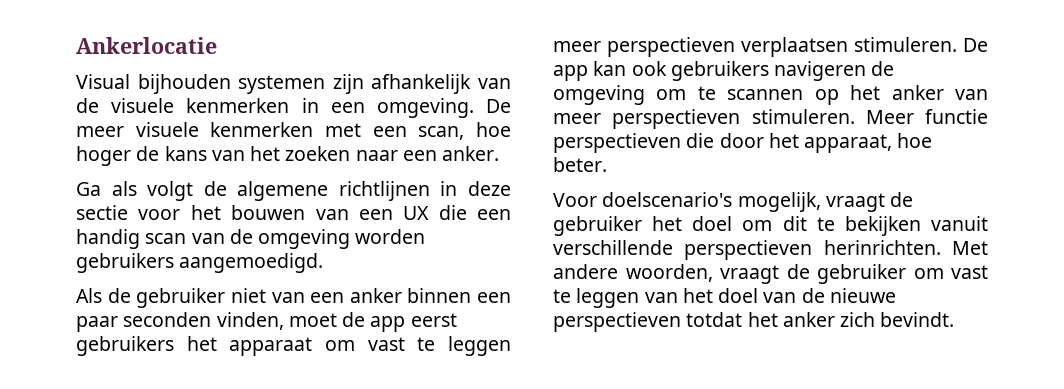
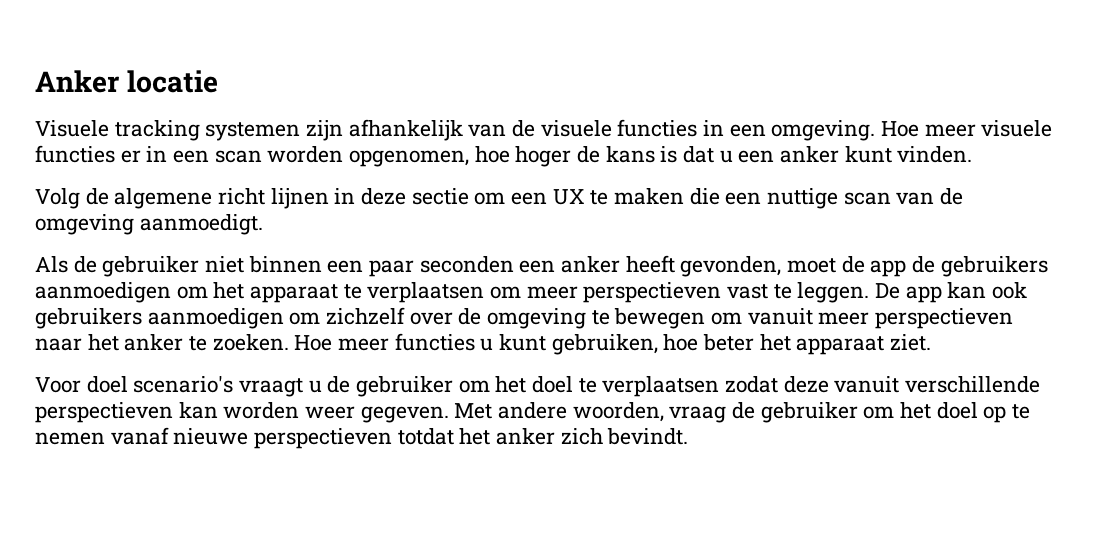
[76,37,217,54] [76,74,231,94] Ankerlocatie // Visual bijhouden -> [35,70,218,93] [35,120,200,141] Anker locatie // Visuele tracking
[186,98,290,113] kenmerken -> [617,119,698,137] functies
[486,99,511,113] De -> [881,121,920,137] Hoe
[210,122,512,140] [76,146,500,166] [76,181,511,201] [76,205,430,220] kenmerken met een scan, hoe hoger de kans van het zoeken naar een anker. // Ga als volgt de algemene richtlijnen in deze sectie voor het bouwen van een UX -> [35,145,973,167] [35,188,685,209] functies er in een scan worden opgenomen, hoe hoger de kans is dat u een anker kunt vinden. // Volg de algemene richt lijnen in deze sectie om een UX te maken
[76,229,140,249] handig -> [767,188,839,209] nuttige
[355,229,426,244] [76,253,324,273] worden gebruikers aangemoedigd. -> [139,214,263,235] aanmoedigt.
[271,288,402,303] van een anker -> (245, 264) none
[216,312,457,332] [76,336,512,356] [553,37,957,57] vinden, moet de app eerst gebruikers het apparaat om vast te leggen meer perspectieven verplaatsen stimuleren. -> [519,255,1048,277] [35,282,870,303] een anker heeft gevonden, moet de app de gebruikers aanmoedigen om het apparaat te verplaatsen om meer perspectieven vast te leggen.
[774,61,895,81] [553,85,988,105] [553,109,988,129] [553,133,933,153] [553,157,607,172] [553,192,914,212] [553,216,988,236] [553,240,941,260] navigeren de omgeving om te scannen op het anker van meer perspectieven stimuleren. Meer functie perspectieven die door het apparaat, hoe beter. // Voor doelscenario's mogelijk, vraagt de gebruiker het doel om dit te bekijken vanuit verschillende perspectieven herinrichten. -> [147,307,1014,329] [35,333,932,355] [35,376,1041,397] [35,402,449,423] aanmoedigen om zichzelf over de omgeving te bewegen om vanuit meer perspectieven naar het anker te zoeken. Hoe meer functies u kunt gebruiken, hoe beter het apparaat ziet. // Voor doel scenario's vraagt u de gebruiker om het doel te verplaatsen zodat deze vanuit verschillende perspectieven kan worden weer gegeven.
[720,264,988,284] [553,288,825,308] vraagt de gebruiker om vast te leggen van het doel van de -> [669,402,1031,423] [35,427,169,445] vraag de gebruiker om het doel op te nemen vanaf

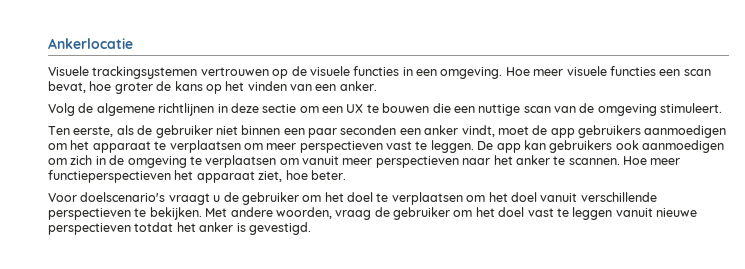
[35,70,218,93] Anker locatie -> [48,38,133,49] Ankerlocatie
[114,119,507,141] tracking systemen zijn afhankelijk van -> [92,66,289,79] trackingsystemen vertrouwen op
[120,146,973,167] er in een scan worden opgenomen, hoe hoger de kans is dat u een anker kunt vinden. -> [659,69,711,76] [48,81,377,94] een scan bevat, hoe groter de kans op het vinden van een anker.
[218,188,329,209] richt lijnen -> [158,103,215,116] richtlijnen
[614,188,685,205] maken -> [382,103,430,113] bouwen
[139,214,263,235] [35,256,68,273] aanmoedigt. // Als -> [660,103,723,113] [48,125,134,137] stimuleert. // Ten eerste, als
[625,255,782,277] heeft gevonden, -> [461,125,495,137] vindt,
[912,256,936,273] de -> (575, 133) none
[992,282,1028,299] [35,307,453,329] ook gebruikers aanmoedigen om zichzelf over -> [549,140,724,153] [48,155,106,165] gebruikers ook aanmoedigen om zich in
[614,308,706,329] bewegen -> [205,155,277,168] verplaatsen
[212,333,932,355] zoeken. Hoe meer functies u kunt gebruiken, hoe beter het apparaat ziet. -> [568,156,681,165] [48,170,346,183] scannen. Hoe meer functieperspectieven het apparaat ziet, hoe beter.
[86,376,234,393] doel scenario's -> [80,192,166,202] doelscenario's
[725,376,1041,393] [35,402,449,423] zodat deze vanuit verschillende perspectieven kan worden weer gegeven. -> [466,192,657,202] [48,207,202,220] om het doel vanuit verschillende perspectieven te bekijken.
[983,404,1031,423] [35,427,169,445] op te nemen vanaf -> [527,207,653,220] vast te leggen vanuit
[560,428,689,445] zich bevindt. -> [236,222,311,235] is gevestigd.

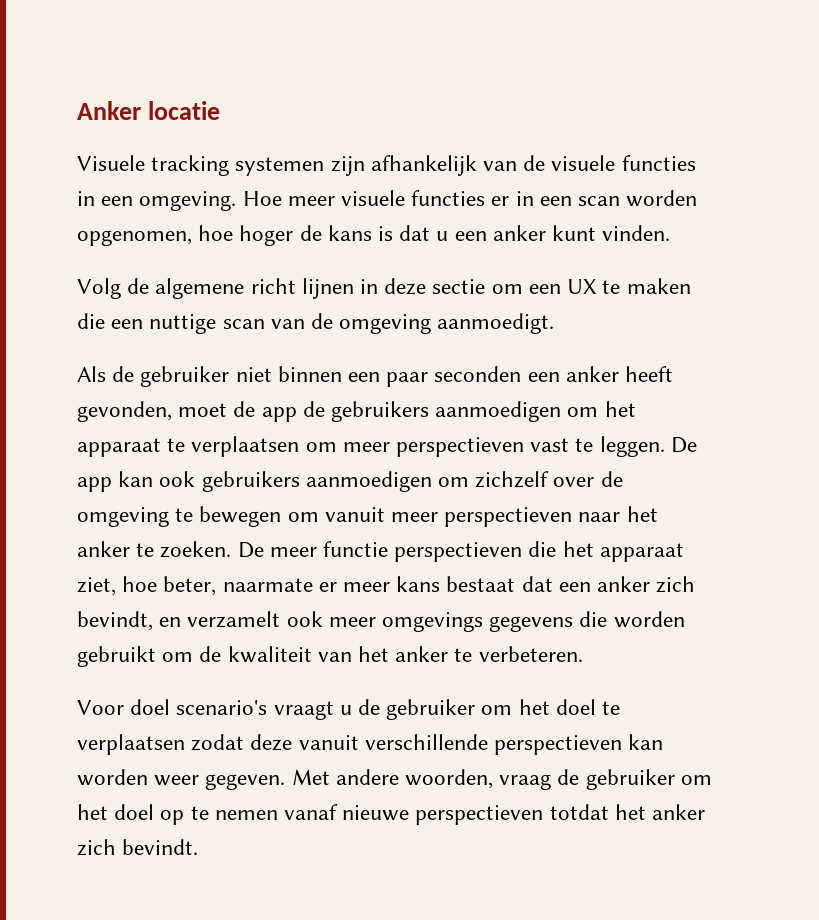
[48,38,133,49] Ankerlocatie -> [77,101,220,120] Anker locatie
[92,66,289,79] trackingsystemen vertrouwen op -> [151,155,518,176] tracking systemen zijn afhankelijk van
[659,69,711,76] [48,81,377,94] een scan bevat, hoe groter de kans op het vinden van een anker. -> [491,190,698,207] [77,225,671,246] er in een scan worden opgenomen, hoe hoger de kans is dat u een anker kunt vinden.
[158,103,215,116] richtlijnen -> [250,278,354,299] richt lijnen
[382,103,430,113] bouwen -> [626,278,691,294] maken
[660,103,723,113] [48,125,134,137] stimuleert. // Ten eerste, als -> [437,313,555,334] [77,366,106,382] aanmoedigt. // Als
[461,125,495,137] vindt, -> [625,366,674,382] [77,401,172,422] heeft gevonden,
(575, 133) none -> [302,401,325,417] de
[549,140,724,153] [48,155,106,165] gebruikers ook aanmoedigen om zich in -> [159,471,595,492] ook gebruikers aanmoedigen om zichzelf over
[205,155,277,168] verplaatsen -> [199,506,282,527] bewegen
[568,156,681,165] [48,170,346,183] scannen. Hoe meer functieperspectieven het apparaat ziet, hoe beter. -> [160,541,684,562] [77,576,696,596] [77,611,685,632] [77,646,583,667] zoeken. De meer functie perspectieven die het apparaat ziet, hoe beter, naarmate er meer kans bestaat dat een anker zich bevindt, en verzamelt ook meer omgevings gegevens die worden gebruikt om de kwaliteit van het anker te verbeteren.
[80,192,166,202] doelscenario's -> [130,699,268,715] doel scenario's
[466,192,657,202] [48,207,202,220] om het doel vanuit verschillende perspectieven te bekijken. -> [191,734,664,755] [77,769,286,790] zodat deze vanuit verschillende perspectieven kan worden weer gegeven.
[527,207,653,220] vast te leggen vanuit -> [160,804,339,825] op te nemen vanaf
[236,222,311,235] is gevestigd. -> [77,839,199,856] zich bevindt.

